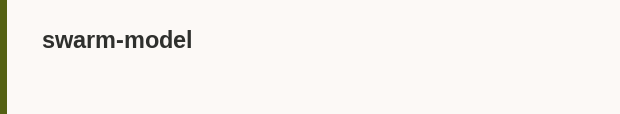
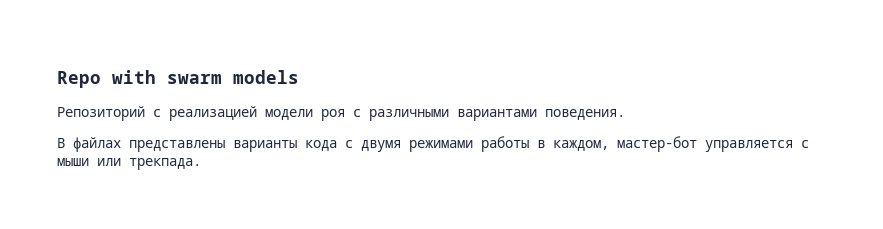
[42,30,193,48] swarm-model -> [57,70,299,88] [57,106,625,121] [57,136,809,152] [57,158,201,170] Repo with swarm models // Репозиторий с реализацией модели роя с различными вариантами поведения. // В файлах представлены варианты кода с двумя режимами работы в каждом, мастер-бот управляется с мыши или трекпада.

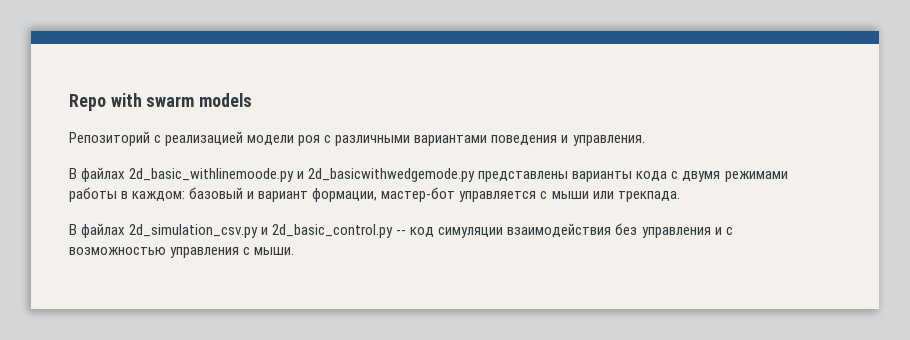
[545,109,625,120] [57,137,121,152] поведения. // В файлах -> [491,135,645,146] [69,167,476,182] поведения и управления. // В файлах 2d_basic_withlinemoode.py и 2d_basicwithwedgemode.py
[553,140,609,151] каждом, -> [132,187,378,202] каждом: базовый и вариант формации,
(201, 164) none -> [69,223,733,238] [69,247,295,258] // В файлах 2d_simulation_csv.py и 2d_basic_control.py -- код симуляции взаимодействия без управления и с возможностью управления с мыши.

